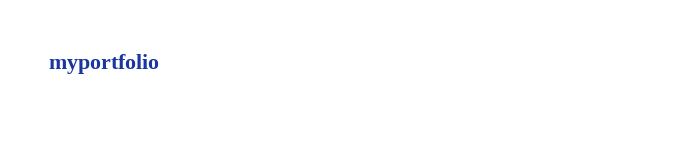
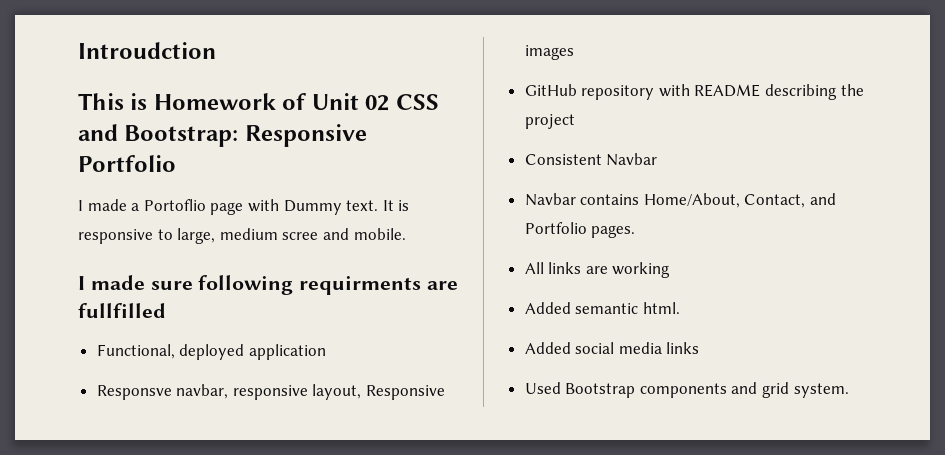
[49,54,159,74] myportfolio -> [78,42,216,59] [78,93,439,111] [78,124,367,147] [78,155,176,172] [78,199,410,215] [78,228,406,244] [78,275,459,295] [78,303,166,318] [96,344,326,360] [96,384,446,400] [524,45,574,60] [524,84,864,100] [524,114,575,129] [524,153,658,166] [524,193,837,208] [524,222,636,238] [524,262,671,278] [524,302,680,314] [524,342,700,354] [524,382,849,398] Introudction // This is Homework of Unit 02 CSS and Bootstrap: Responsive Portfolio // I made a Portoflio page with Dummy text. It is responsive to large, medium scree and mobile. // I made sure following requirments are fullfilled // Functional, deployed application // Responsve navbar, responsive layout, Responsive images // GitHub repository with README describing the project // Consistent Navbar // Navbar contains Home/About, Contact, and Portfolio pages. // All links are working // Added semantic html. // Added social media links // Used Bootstrap components and grid system.

